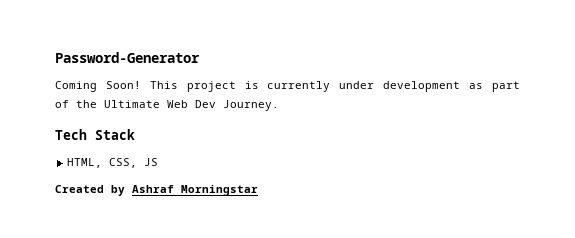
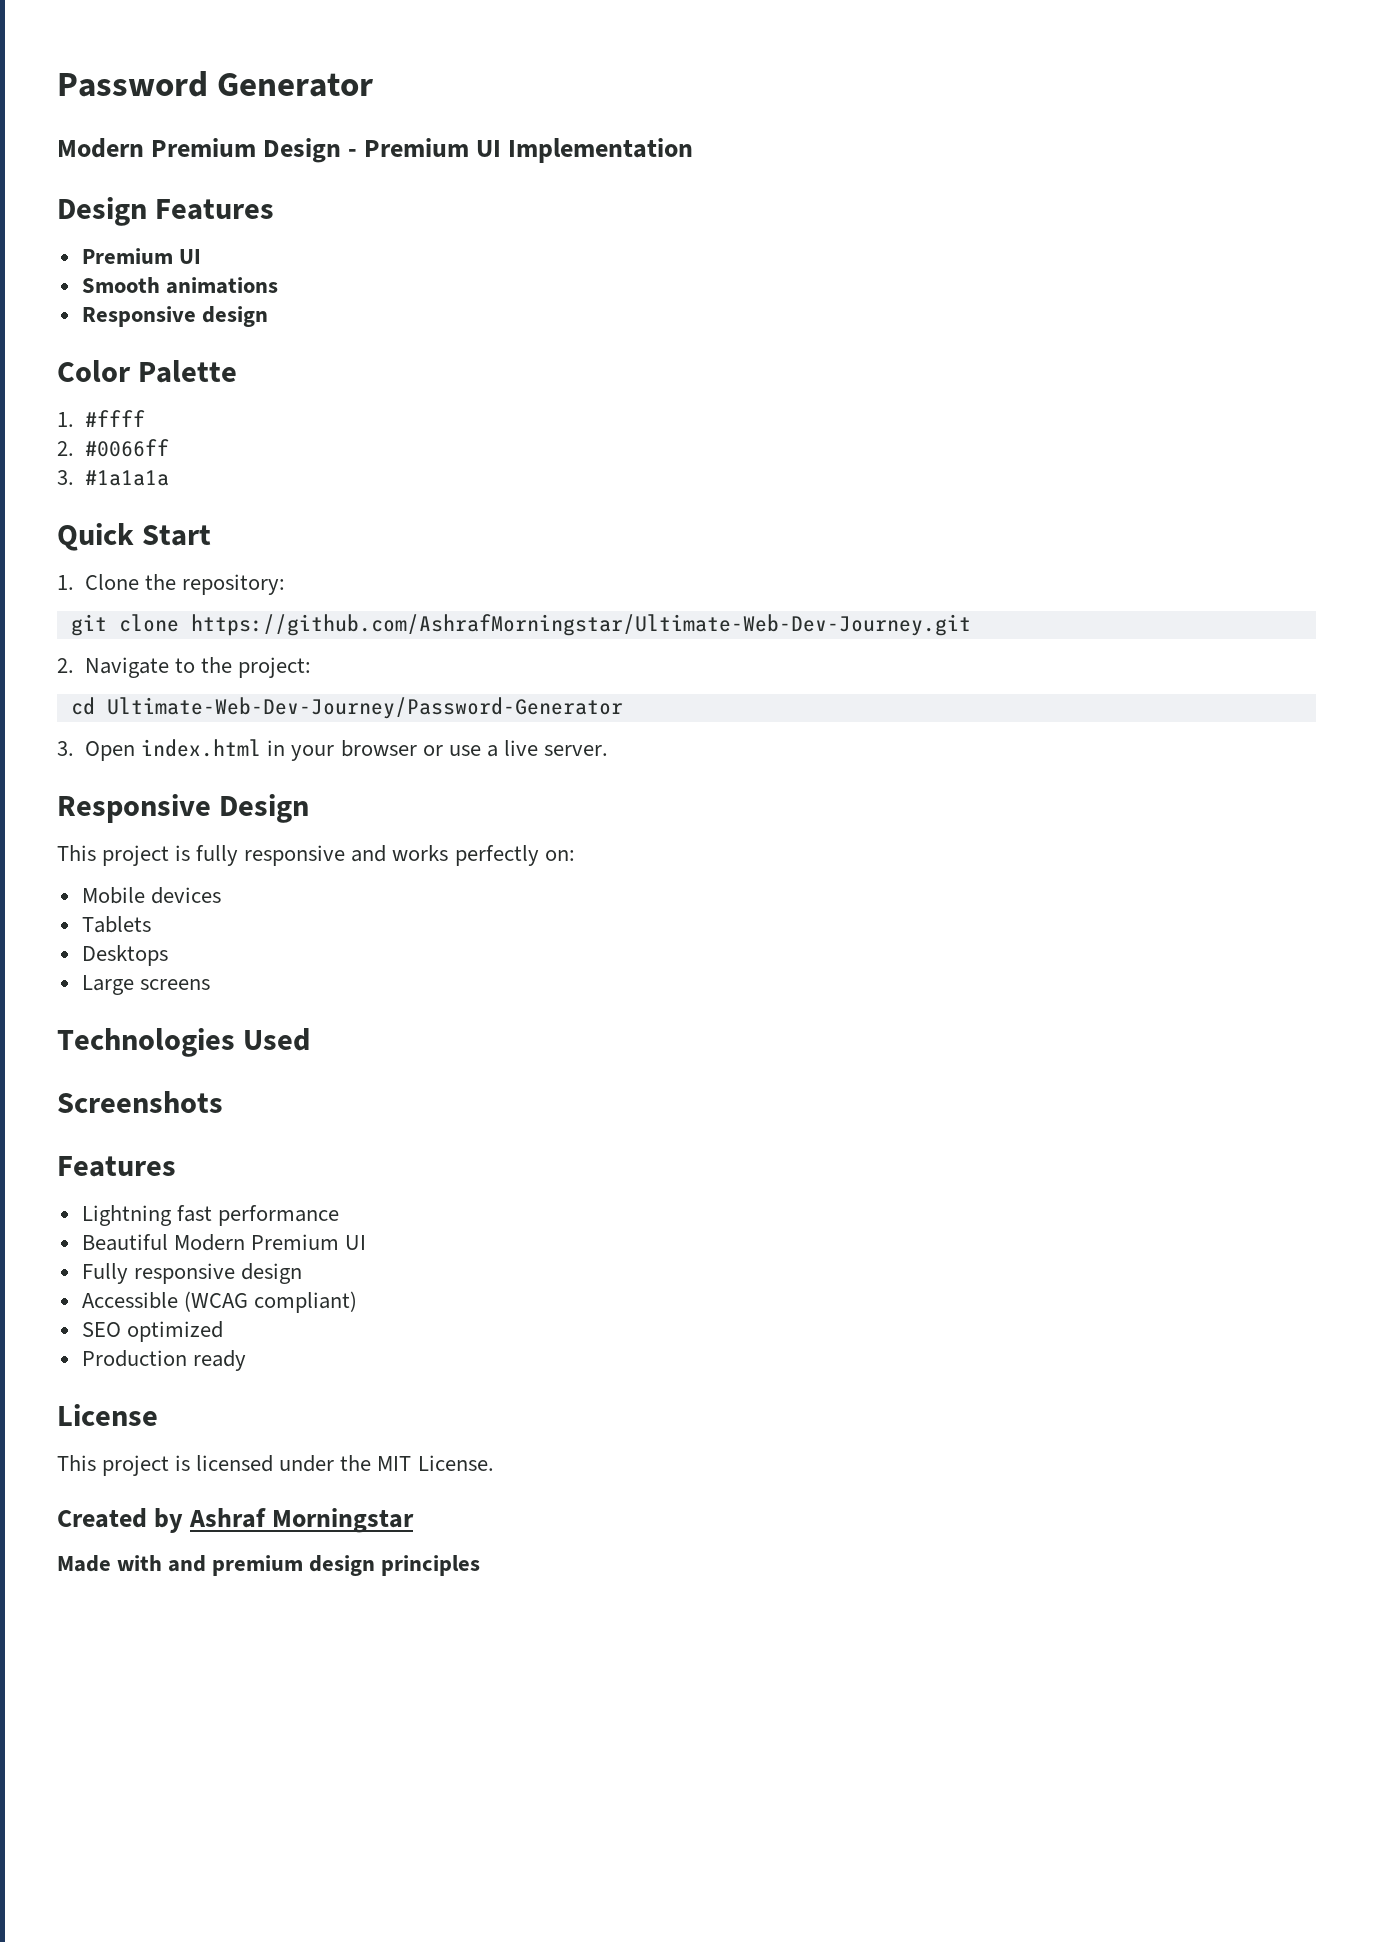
[55,52,200,63] [55,81,521,92] [55,100,279,111] [55,129,135,140] [67,158,159,168] [55,185,258,196] Password-Generator // Coming Soon! This project is currently under development as part of the Ultimate Web Dev Journey. // Tech Stack // HTML, CSS, JS // Created by Ashraf Morningstar -> [57,71,374,97] [57,138,694,163] [57,197,275,226] [81,248,201,264] [81,277,278,294] [81,306,268,327] [57,360,238,383] [57,410,146,427] [57,439,170,457] [57,470,170,486] [57,523,212,551] [57,574,286,595] [70,614,971,636] [57,657,312,678] [70,697,623,719] [57,739,608,761] [57,794,310,823] [57,845,575,866] [81,887,221,904] [81,916,151,933] [81,945,168,966] [81,975,210,995] [57,1028,311,1057] [57,1091,223,1113] [57,1156,176,1177] [81,1205,339,1226] [81,1234,366,1251] [81,1263,302,1284] [81,1291,357,1313] [81,1321,223,1342] [81,1350,246,1371] [57,1404,158,1426] [57,1455,494,1476] [57,1508,415,1533] [57,1555,481,1576] Password Generator // Modern Premium Design - Premium UI Implementation // Design Features // Premium UI // Smooth animations // Responsive design // Color Palette // 1. #ffff // 2. #0066ff // 3. #1a1a1a // Quick Start // 1. Clone the repository: // git clone https://github.com/AshrafMorningstar/Ultimate-Web-Dev-Journey.git // 2. Navigate to the project: // cd Ultimate-Web-Dev-Journey/Password-Generator // 3. Open index.html in your browser or use a live server. // Responsive Design // This project is fully responsive and works perfectly on: // Mobile devices // Tablets // Desktops // Large screens // Technologies Used // Screenshots // Features // Lightning fast performance // Beautiful Modern Premium UI // Fully responsive design // Accessible (WCAG compliant) // SEO optimized // Production ready // License // This project is licensed under the MIT License. // Created by Ashraf Morningstar // Made with and premium design principles

